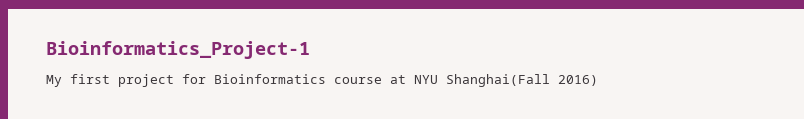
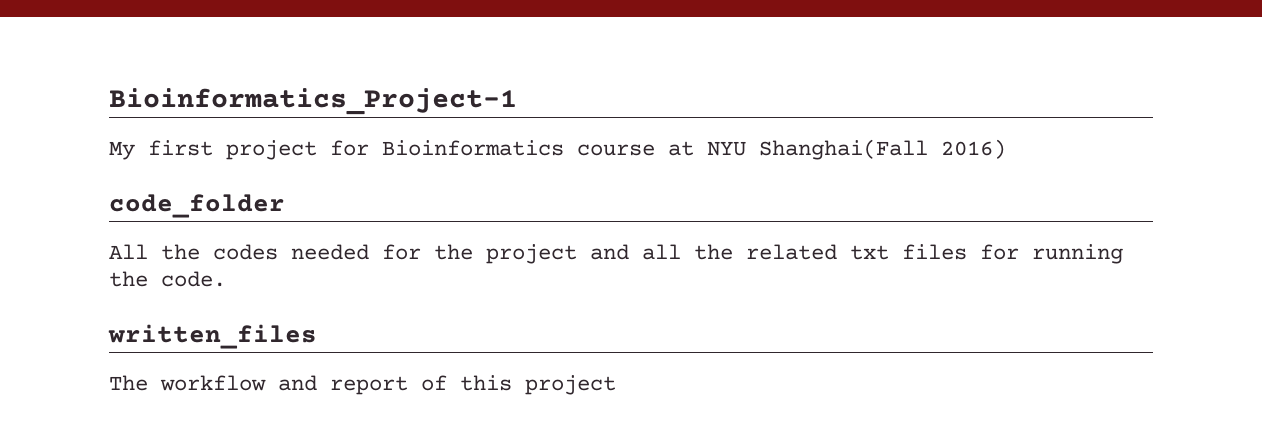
(598, 80) none -> [109,194,285,218] [109,244,1123,264] [109,271,226,287] [108,324,317,349] [109,375,616,395] // code_folder // All the codes needed for the project and all the related txt files for running the code. // written_files // The workflow and report of this project

